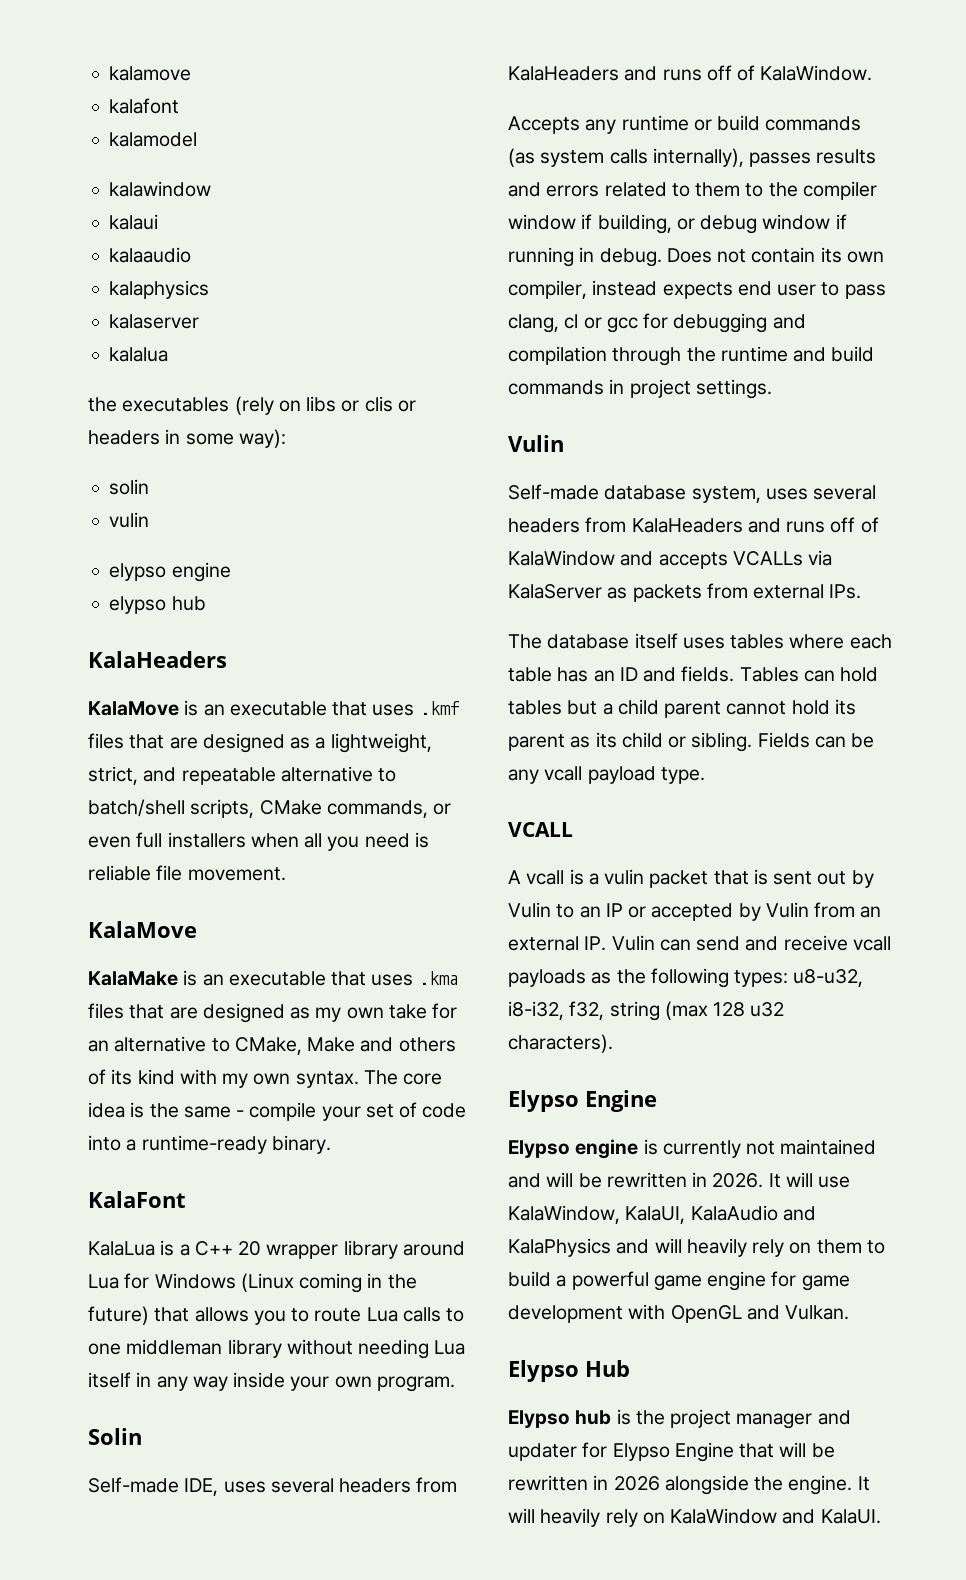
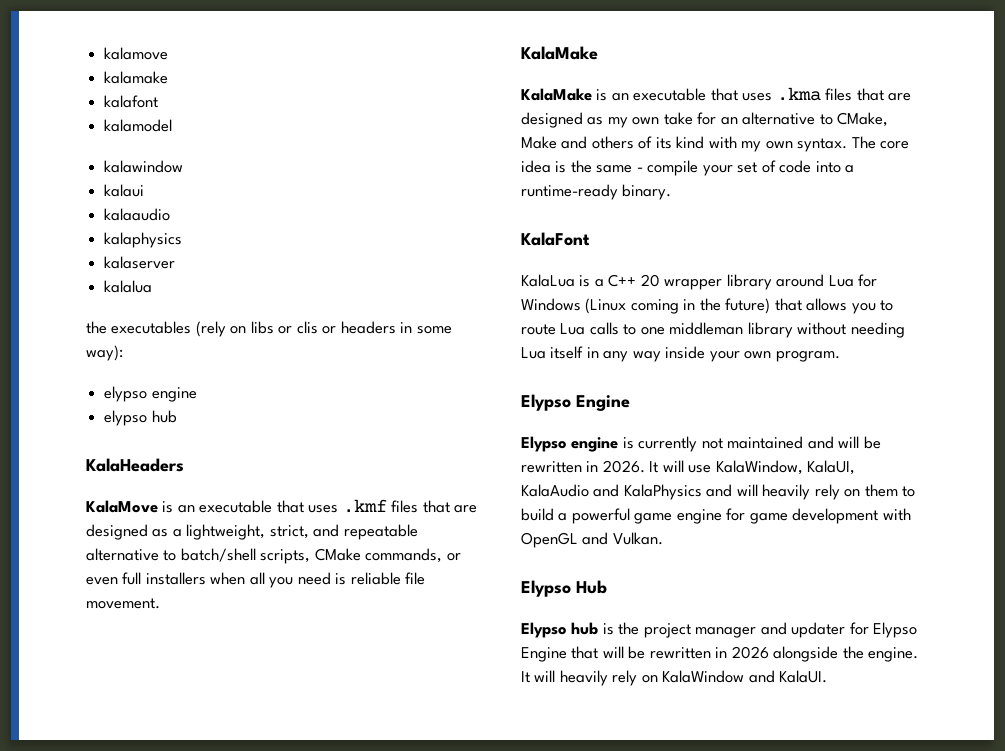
(192, 73) none -> [104,71,169,84] // kalamake
[109,479,150,495] [109,512,150,528] // solin // vulin -> (123, 353) none
[88,921,197,938] KalaMove -> [521,46,598,60] KalaMake
[88,1428,142,1445] [88,1477,458,1496] [508,65,873,81] [508,115,862,134] [508,148,877,167] [508,181,877,200] [508,214,847,234] [508,247,884,267] [508,280,886,299] [508,313,806,333] [508,346,875,366] [508,379,772,399] [508,435,564,452] [508,484,877,503] [508,517,879,533] [508,550,833,569] [508,583,862,602] [508,633,892,649] [508,666,879,682] [508,699,856,718] [508,732,875,752] [508,766,705,784] [508,822,573,837] [508,869,874,888] [508,902,882,921] [508,935,891,951] [508,968,864,988] [508,1001,785,1021] [508,1034,613,1053] // Solin // Self-made IDE, uses several headers from KalaHeaders and runs off of KalaWindow. // Accepts any runtime or build commands (as system calls internally), passes results and errors related to them to the compiler window if building, or debug window if running in debug. Does not contain its own compiler, instead expects end user to pass clang, cl or gcc for debugging and compilation through the runtime and build commands in project settings. // Vulin // Self-made database system, uses several headers from KalaHeaders and runs off of KalaWindow and accepts VCALLs via KalaServer as packets from external IPs. // The database itself uses tables where each table has an ID and fields. Tables can hold tables but a child parent cannot hold its parent as its child or sibling. Fields can be any vcall payload type. // VCALL // A vcall is a vulin packet that is sent out by Vulin to an IP or accepted by Vulin from an external IP. Vulin can send and receive vcall payloads as the following types: u8-u32, i8-i32, f32, string (max 128 u32 characters). -> (840, 356) none

